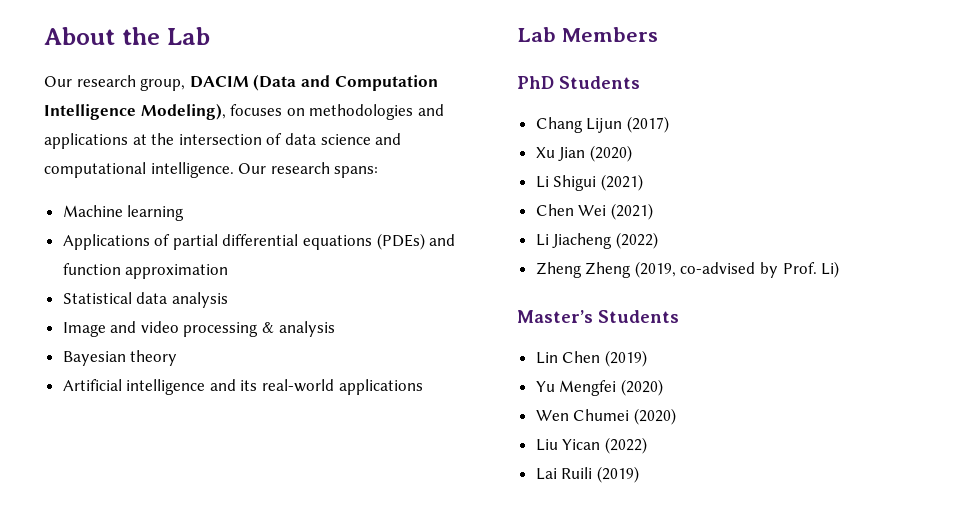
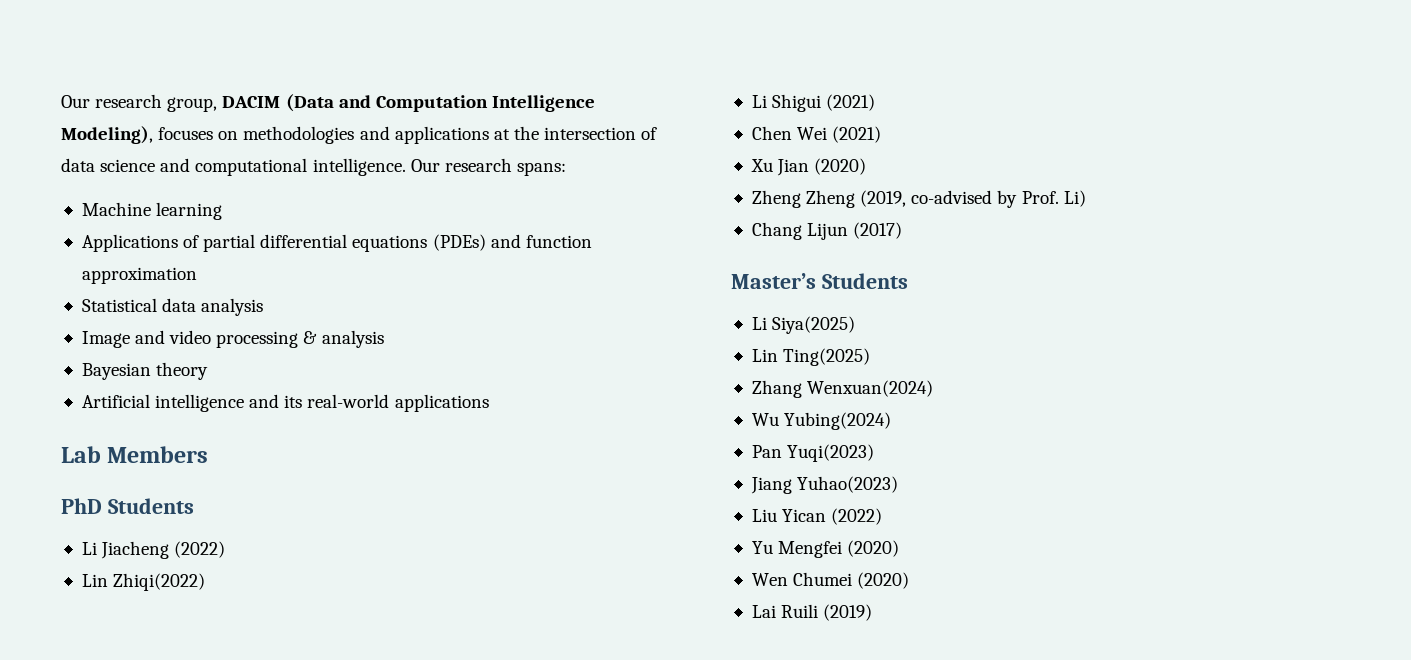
[44,27,210,45] About the Lab // -> (61, 101) none
[535,116,669,133] [535,145,632,162] Chang Lijun (2017) // Xu Jian (2020) -> [81,541,226,559] [81,573,206,591] Li Jiacheng (2022) // Lin Zhiqi(2022)
[535,232,658,249] Li Jiacheng (2022) -> [750,158,867,176] Xu Jian (2020)
(840, 269) none -> [751,222,903,240] // Chang Lijun (2017)
[535,350,647,367] // Lin Chen (2019) -> [751,316,856,334] [751,348,871,366] [751,380,934,398] [751,412,892,430] [751,444,875,462] [750,476,899,494] [751,508,883,525] // Li Siya(2025) // Lin Ting(2025) // Zhang Wenxuan(2024) // Wu Yubing(2024) // Pan Yuqi(2023) // Jiang Yuhao(2023) // Liu Yican (2022)
[535,437,647,454] // Liu Yican (2022) -> (910, 580) none

